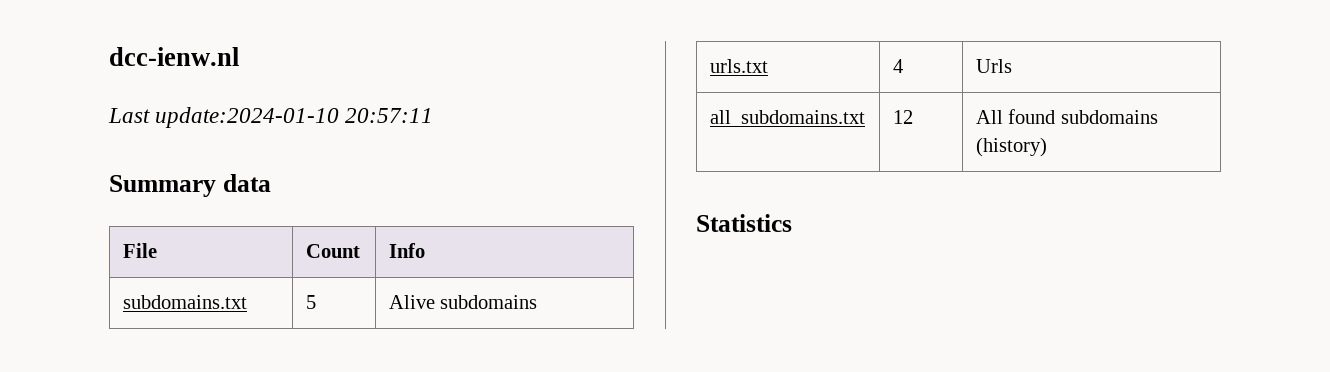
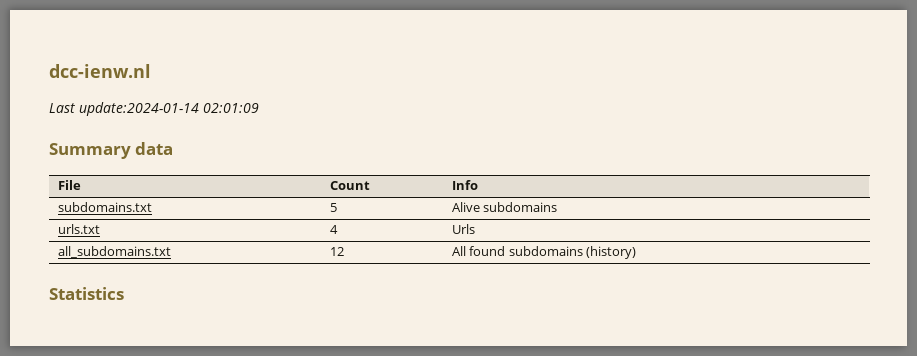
[155,107,434,128] update:2024-01-10 20:57:11 -> [79,102,259,116] update:2024-01-14 02:01:09

